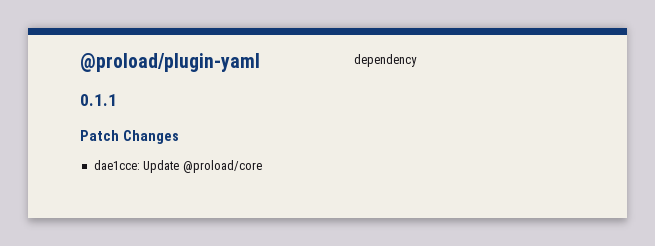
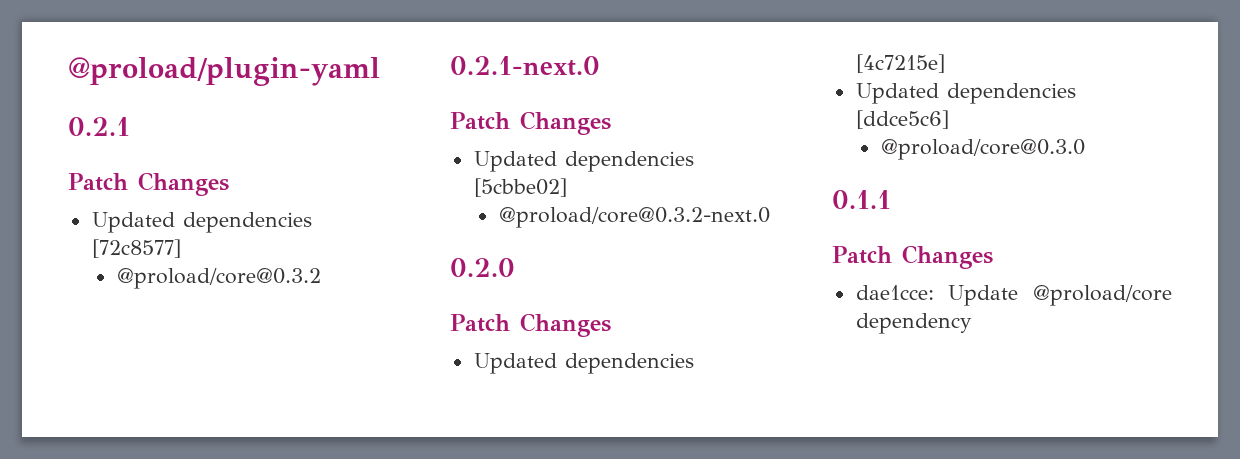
(260, 62) none -> [68,117,130,136] [68,172,229,196] [91,212,312,233] [91,239,181,258] [116,268,321,289] [450,56,600,76] [450,111,611,135] [473,151,694,172] [473,178,567,197] [498,207,770,228] [450,258,515,277] [450,313,611,337] [473,353,694,374] [855,54,945,73] [855,83,1076,104] [855,110,949,129] [880,139,1085,160] // 0.2.1 // Patch Changes // Updated dependencies [72c8577] // @proload/core@0.3.2 // 0.2.1-next.0 // Patch Changes // Updated dependencies [5cbbe02] // @proload/core@0.3.2-next.0 // 0.2.0 // Patch Changes // Updated dependencies [4c7215e] // Updated dependencies [ddce5c6] // @proload/core@0.3.0

